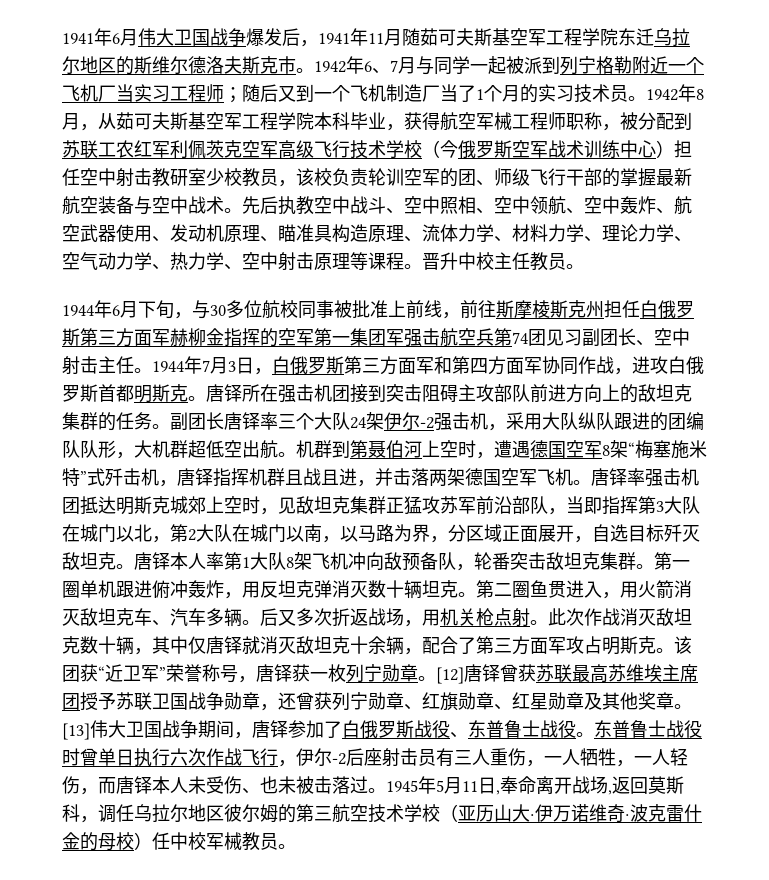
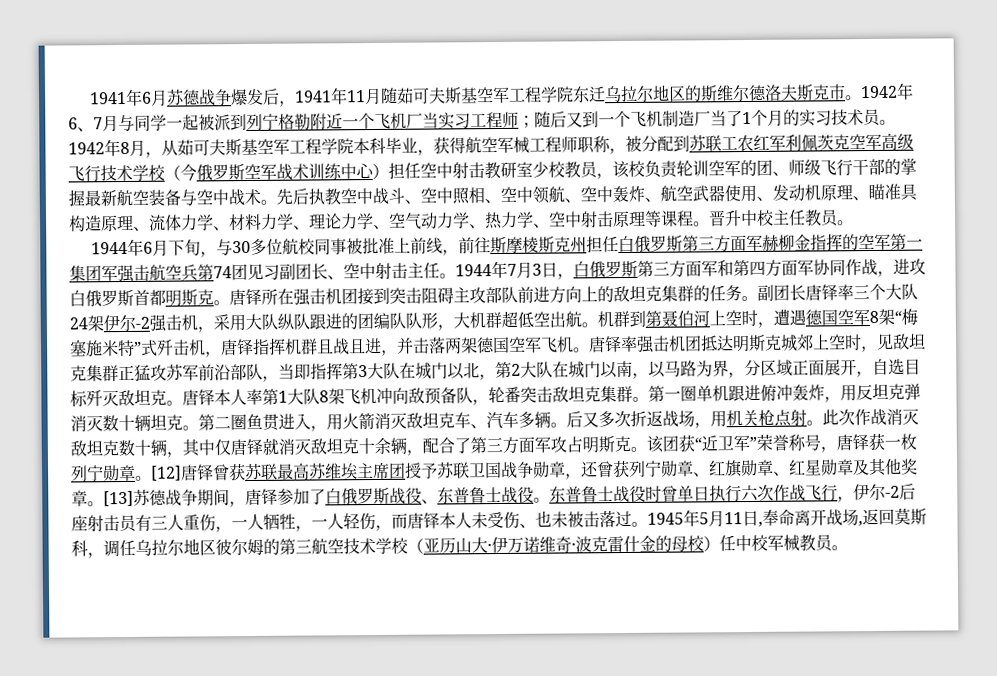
[138,28,210,46] 伟大卫国 -> [166,88,202,106] 苏德
[90,720,162,738] 伟大卫国 -> [133,488,167,506] 苏德

